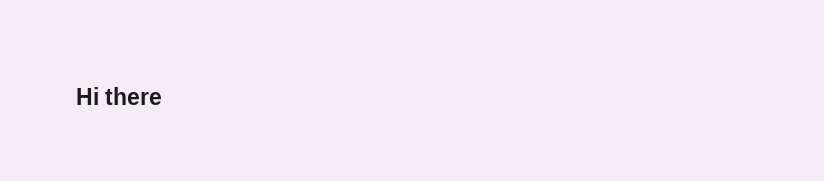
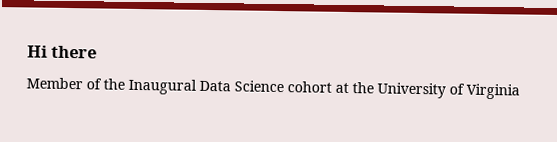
(163, 96) none -> [26,77,520,100] // Member of the Inaugural Data Science cohort at the University of Virginia

